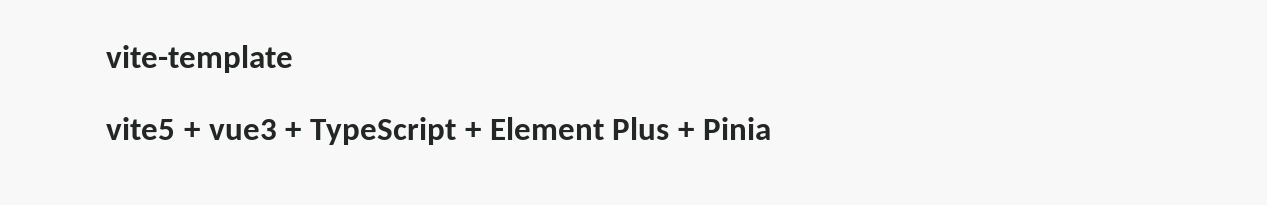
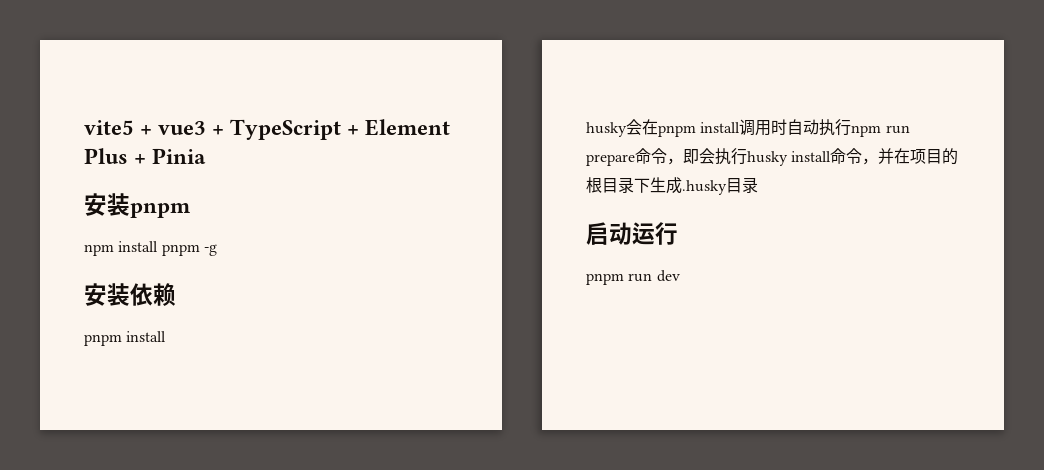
[106,45,293,73] vite-template // -> (84, 127) none
(771, 128) none -> [84,193,191,218] [84,241,217,256] [84,283,176,306] [84,331,167,346] [586,119,910,137] [586,148,959,166] [586,177,758,195] [586,222,678,245] [586,270,680,285] // 安装pnpm // npm install pnpm -g // 安装依赖 // pnpm install // husky会在pnpm install调用时自动执行npm run prepare命令，即会执行husky install命令，并在项目的根目录下生成.husky目录 // 启动运行 // pnpm run dev

